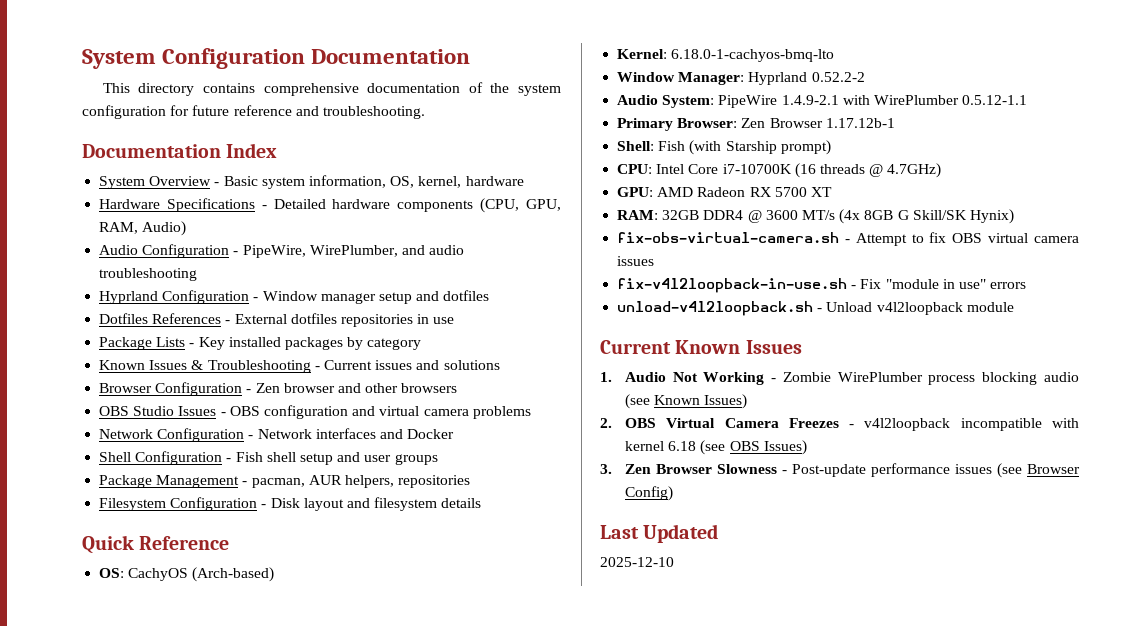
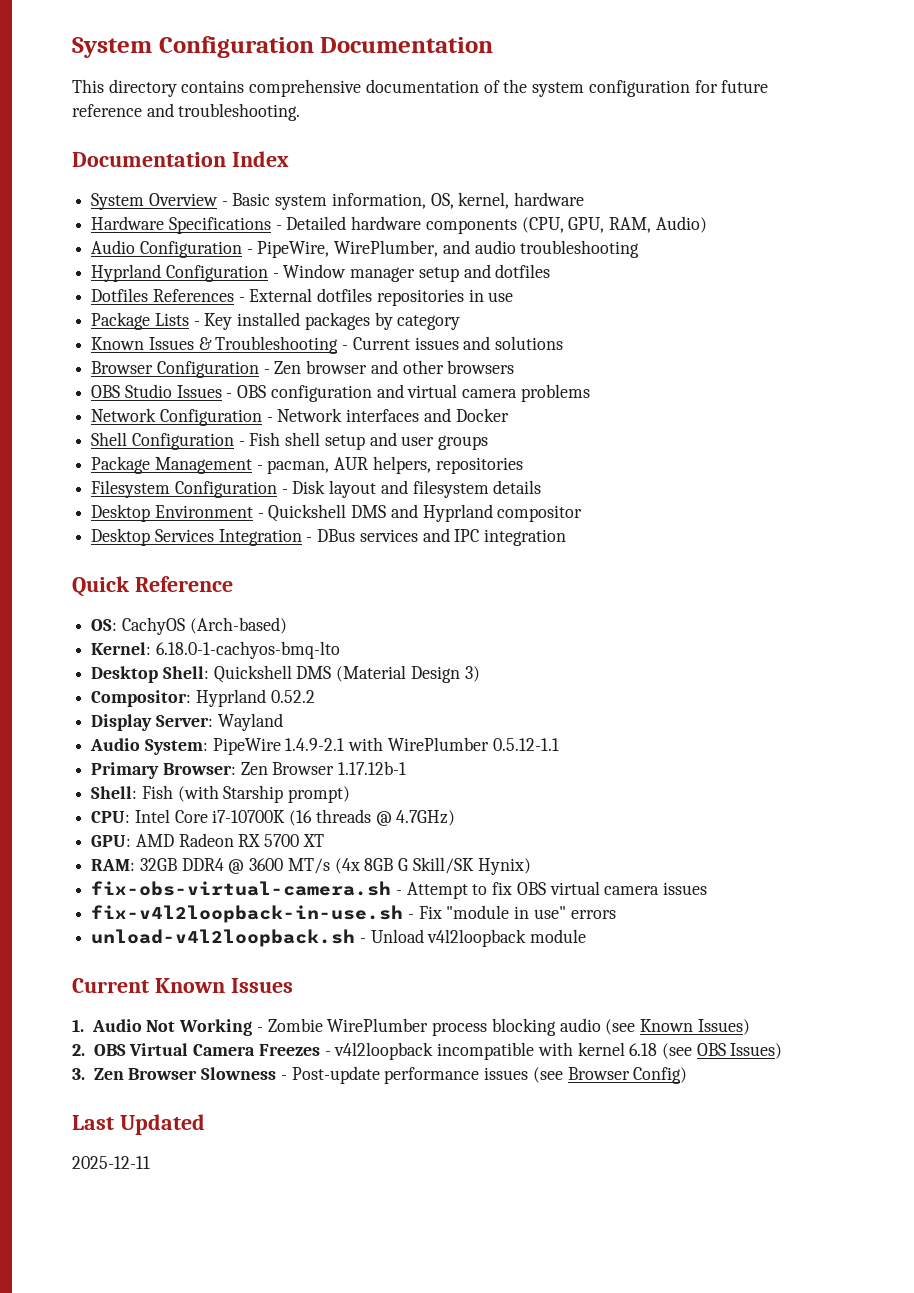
(482, 503) none -> [91,504,583,522] [91,528,567,546] // Desktop Environment - Quickshell DMS and Hyprland compositor // Desktop Services Integration - DBus services and IPC integration
[617,72,865,85] Window Manager: Hyprland 0.52.2-2 -> [91,665,480,683] [91,689,315,707] [91,713,283,731] Desktop Shell: Quickshell DMS (Material Design 3) // Compositor: Hyprland 0.52.2 // Display Server: Wayland
[600,557,674,567] 2025-12-10 -> [72,1156,150,1169] 2025-12-11

